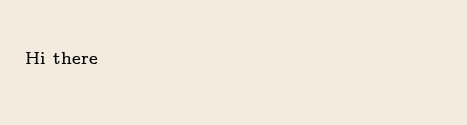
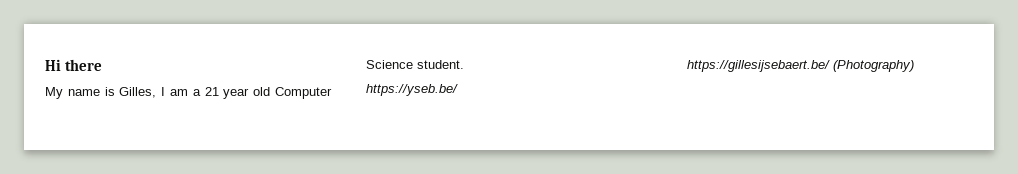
(98, 58) none -> [45,87,333,99] [366,60,464,69] [366,84,458,96] [687,60,914,72] // My name is Gilles, I am a 21 year old Computer Science student. // https://yseb.be/ // https://gillesijsebaert.be/ (Photography)

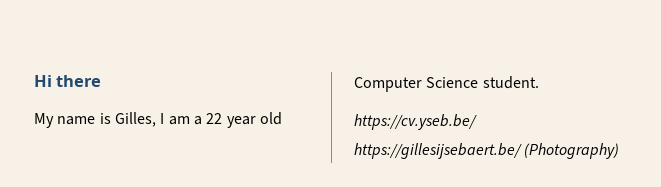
[204,87,219,96] 21 -> [206,113,223,124] 22
[366,84,458,96] https://yseb.be/ -> [354,114,477,130] https://cv.yseb.be/

